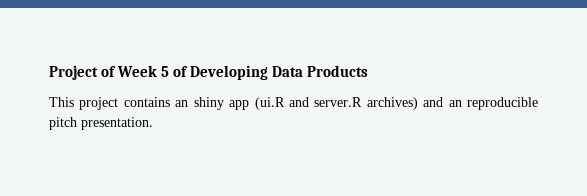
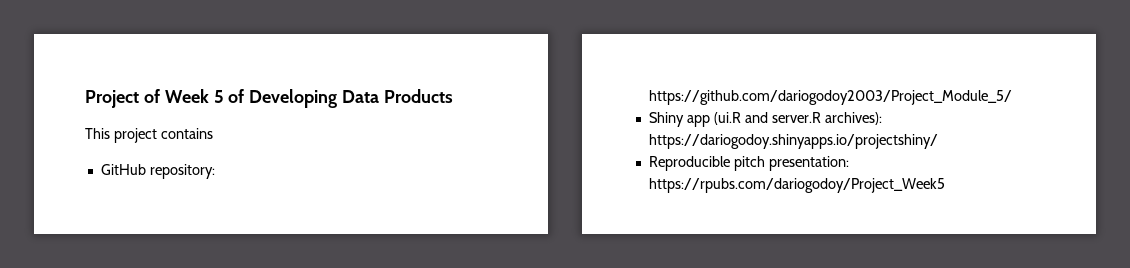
[175,97,538,110] [49,117,153,130] an shiny app (ui.R and server.R archives) and an reproducible pitch presentation. -> [100,164,215,179] [648,90,1012,105] [648,112,882,127] [648,134,938,149] [648,156,849,171] [648,178,945,193] // GitHub repository: https://github.com/dariogodoy2003/Project_Module_5/ // Shiny app (ui.R and server.R archives): https://dariogodoy.shinyapps.io/projectshiny/ // Reproducible pitch presentation: https://rpubs.com/dariogodoy/Project_Week5

